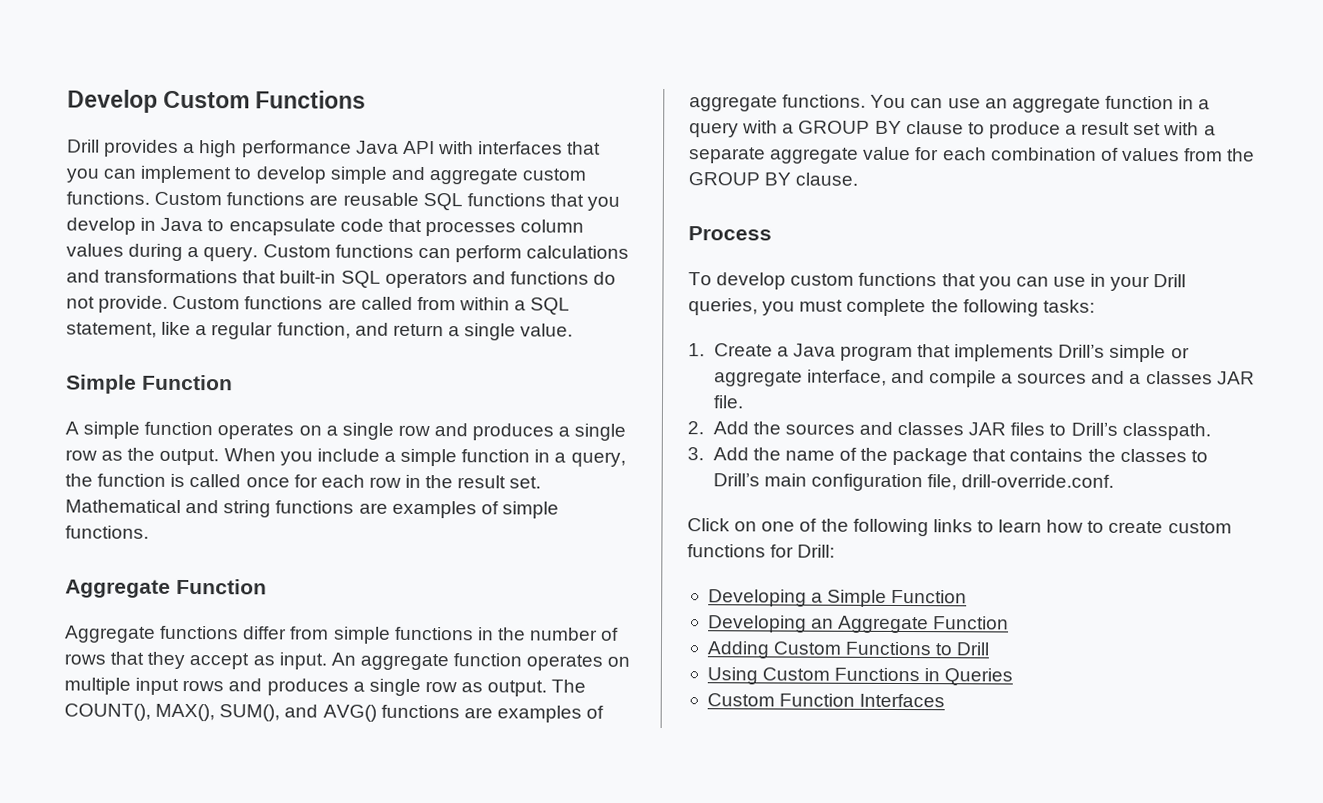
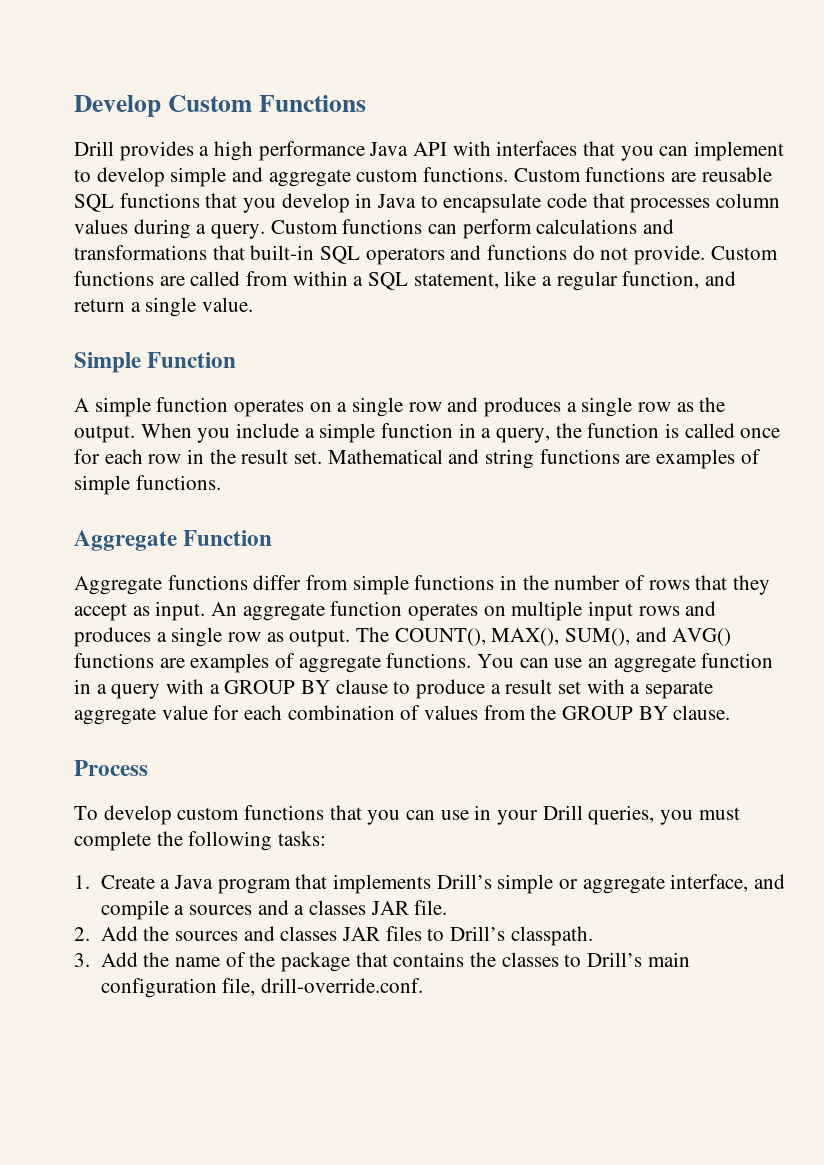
[687,518,1232,537] [687,544,836,558] [707,589,968,607] [707,615,1010,634] [706,641,990,659] [706,667,1014,686] [706,693,946,708] // Click on one of the following links to learn how to create custom functions for Drill: // Developing a Simple Function // Developing an Aggregate Function // Adding Custom Functions to Drill // Using Custom Functions in Queries // Custom Function Interfaces -> (423, 985) none

